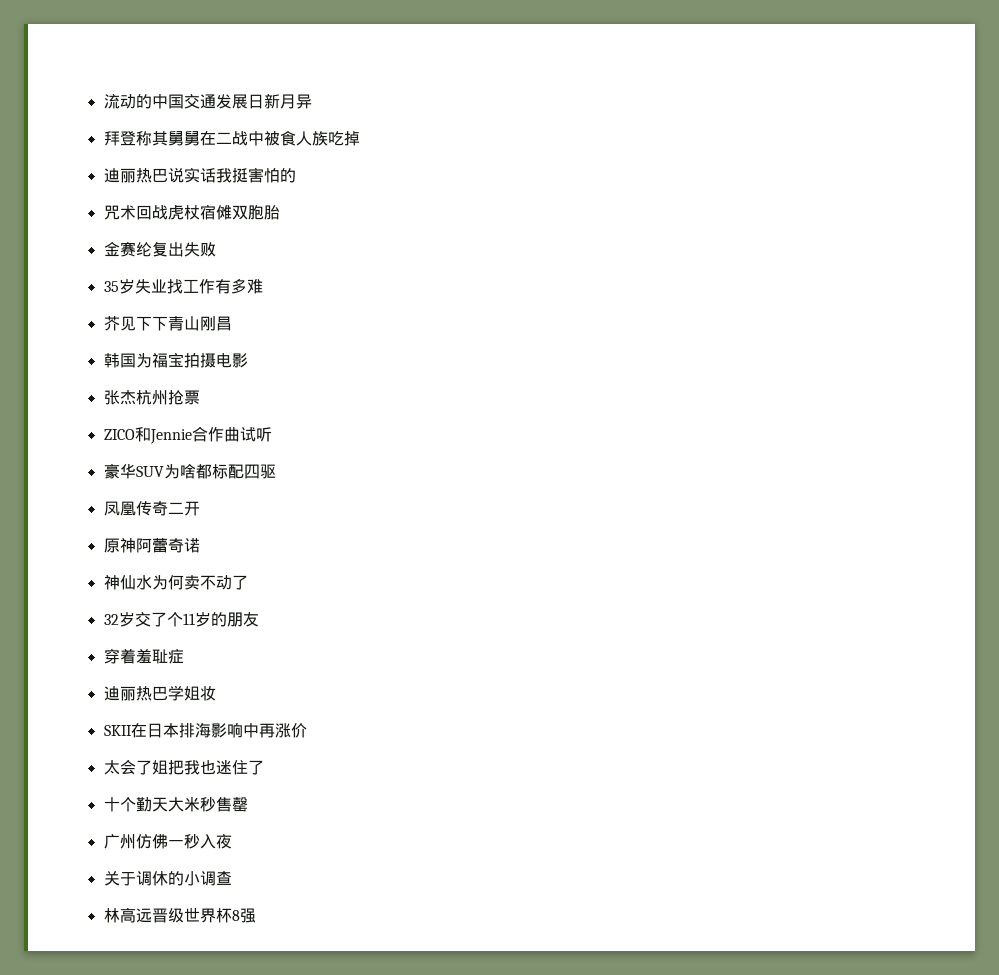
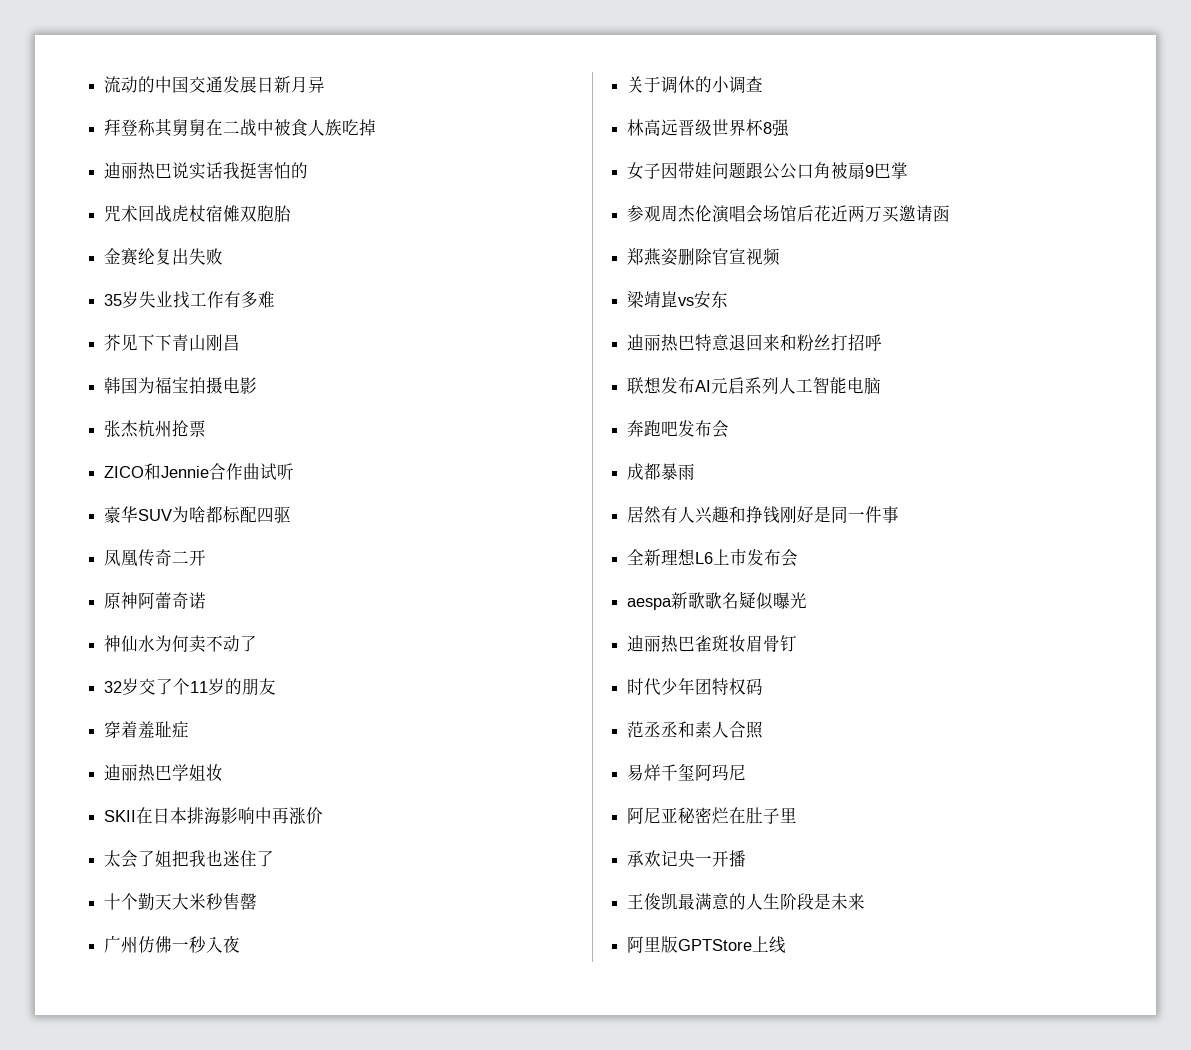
(256, 915) none -> [627,162,909,180] [627,205,951,223] [627,248,781,266] [627,290,729,309] [627,334,883,352] [627,377,882,394] [627,420,730,438] [627,463,696,480] [627,506,900,524] [627,549,799,567] [627,591,808,610] [627,635,798,653] [627,677,764,696] [627,721,764,739] [627,764,747,781] [627,807,798,824] [627,850,747,867] [627,892,866,910] [627,936,787,954] // 女子因带娃问题跟公公口角被扇9巴掌 // 参观周杰伦演唱会场馆后花近两万买邀请函 // 郑燕姿删除官宣视频 // 梁靖崑vs安东 // 迪丽热巴特意退回来和粉丝打招呼 // 联想发布AI元启系列人工智能电脑 // 奔跑吧发布会 // 成都暴雨 // 居然有人兴趣和挣钱刚好是同一件事 // 全新理想L6上市发布会 // aespa新歌歌名疑似曝光 // 迪丽热巴雀斑妆眉骨钉 // 时代少年团特权码 // 范丞丞和素人合照 // 易烊千玺阿玛尼 // 阿尼亚秘密烂在肚子里 // 承欢记央一开播 // 王俊凯最满意的人生阶段是未来 // 阿里版GPTStore上线

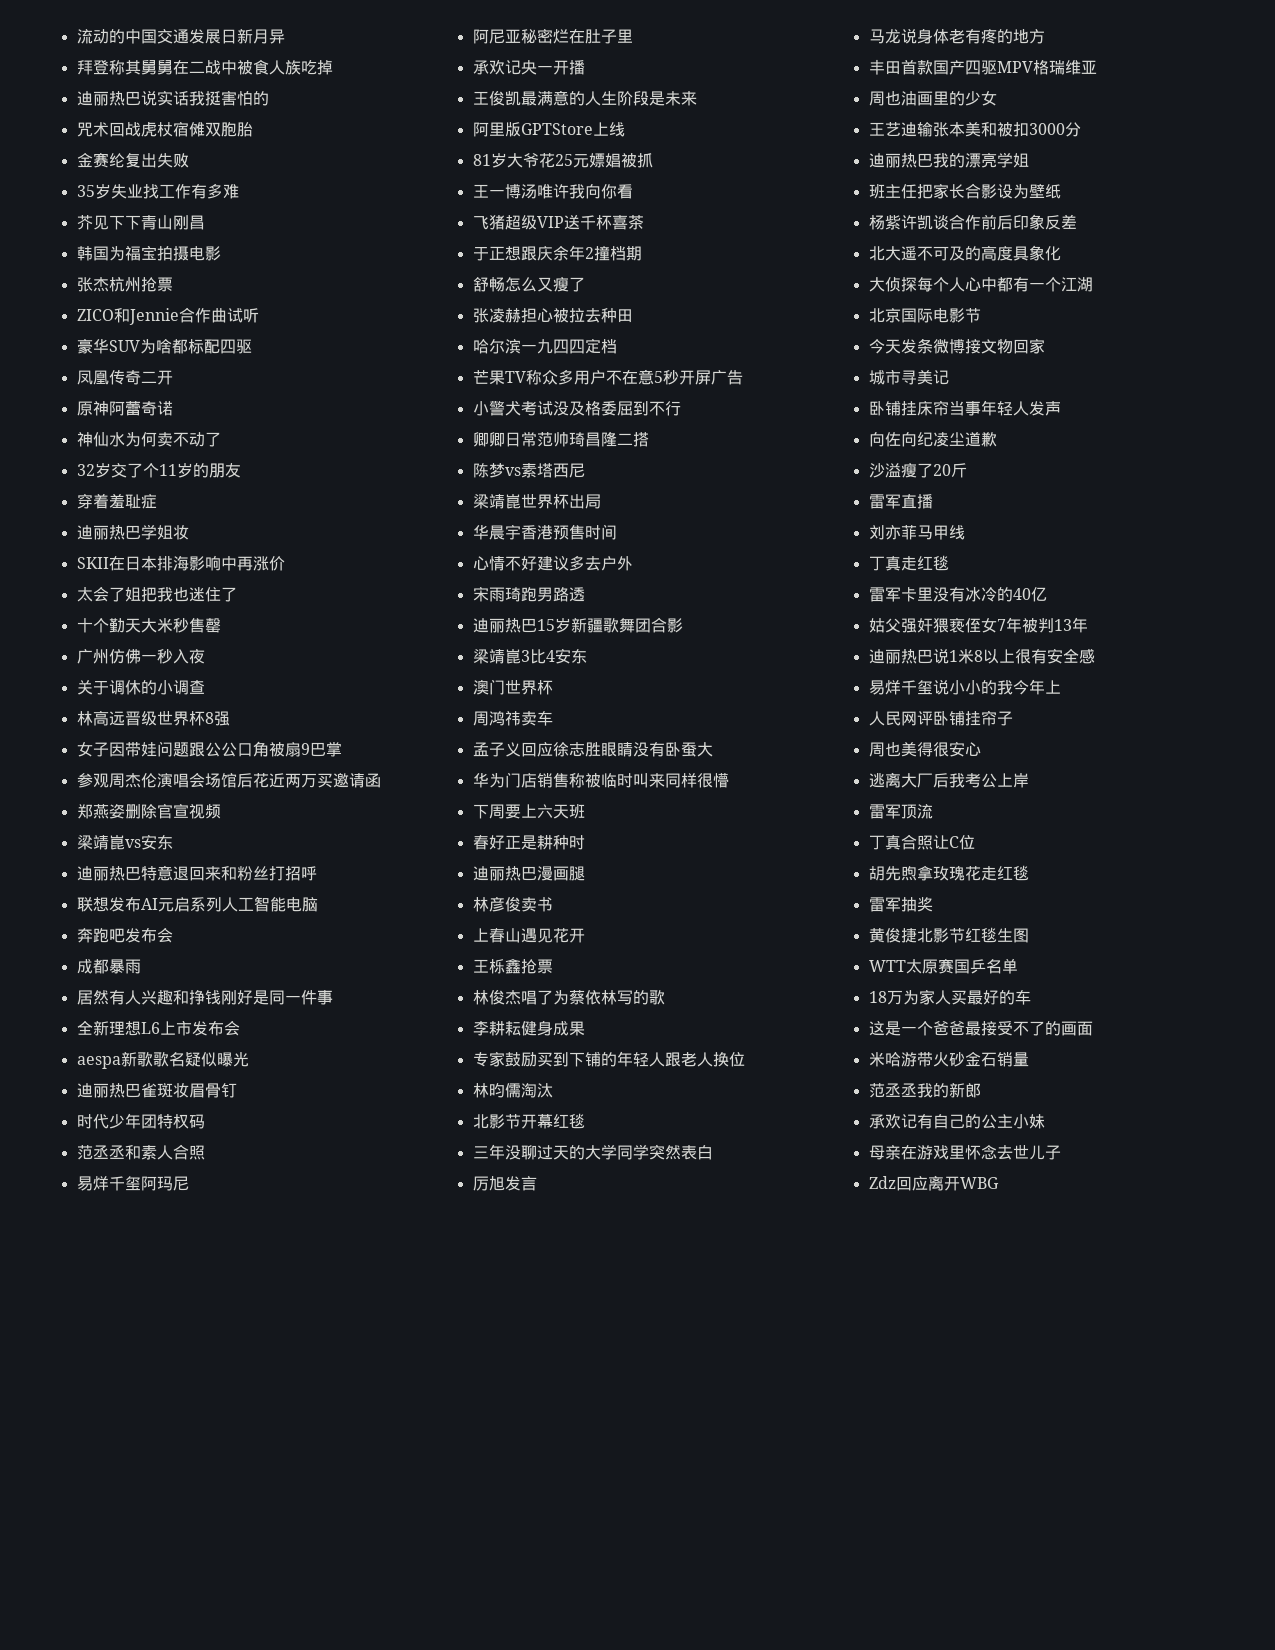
(787, 945) none -> [472,153,653,168] [472,184,633,199] [472,214,644,230] [472,245,642,261] [472,276,585,292] [472,308,633,323] [472,338,617,354] [472,369,743,385] [472,401,681,416] [472,432,649,447] [472,463,585,478] [472,494,601,509] [472,524,617,540] [472,555,633,571] [472,586,585,602] [472,617,683,633] [472,648,587,664] [472,679,553,695] [472,710,553,726] [472,742,713,757] [472,772,729,788] [472,804,585,819] [472,834,585,850] [472,866,585,881] [472,896,553,912] [472,927,585,943] [472,958,553,974] [472,989,665,1005] [472,1020,585,1036] [472,1051,745,1067] [472,1083,553,1098] [472,1113,585,1129] [472,1144,713,1160] [472,1176,537,1191] [868,28,1045,44] [868,59,1097,75] [868,91,997,106] [868,122,1081,137] [868,152,1029,168] [868,183,1061,199] [868,214,1077,230] [868,245,1061,261] [868,277,1093,292] [868,308,981,323] [868,338,1045,354] [868,369,949,385] [868,400,1061,416] [868,432,997,447] [868,462,967,478] [868,494,933,509] [868,525,965,540] [868,555,949,571] [868,587,1047,602] [868,617,1088,633] [868,648,1095,664] [868,679,1061,695] [868,710,1013,726] [868,741,981,757] [868,772,1029,788] [868,804,933,819] [868,834,975,850] [868,865,1029,881] [868,897,933,912] [868,927,1029,943] [868,958,1018,974] [868,989,1031,1005] [868,1021,1093,1036] [868,1051,1029,1067] [868,1082,981,1098] [868,1113,1045,1129] [868,1144,1061,1160] [868,1175,999,1191] // 81岁大爷花25元嫖娼被抓 // 王一博汤唯许我向你看 // 飞猪超级VIP送千杯喜茶 // 于正想跟庆余年2撞档期 // 舒畅怎么又瘦了 // 张凌赫担心被拉去种田 // 哈尔滨一九四四定档 // 芒果TV称众多用户不在意5秒开屏广告 // 小警犬考试没及格委屈到不行 // 卿卿日常范帅琦昌隆二搭 // 陈梦vs素塔西尼 // 梁靖崑世界杯出局 // 华晨宇香港预售时间 // 心情不好建议多去户外 // 宋雨琦跑男路透 // 迪丽热巴15岁新疆歌舞团合影 // 梁靖崑3比4安东 // 澳门世界杯 // 周鸿祎卖车 // 孟子义回应徐志胜眼睛没有卧蚕大 // 华为门店销售称被临时叫来同样很懵 // 下周要上六天班 // 春好正是耕种时 // 迪丽热巴漫画腿 // 林彦俊卖书 // 上春山遇见花开 // 王栎鑫抢票 // 林俊杰唱了为蔡依林写的歌 // 李耕耘健身成果 // 专家鼓励买到下铺的年轻人跟老人换位 // 林昀儒淘汰 // 北影节开幕红毯 // 三年没聊过天的大学同学突然表白 // 厉旭发言 // 马龙说身体老有疼的地方 // 丰田首款国产四驱MPV格瑞维亚 // 周也油画里的少女 // 王艺迪输张本美和被扣3000分 // 迪丽热巴我的漂亮学姐 // 班主任把家长合影设为壁纸 // 杨紫许凯谈合作前后印象反差 // 北大遥不可及的高度具象化 // 大侦探每个人心中都有一个江湖 // 北京国际电影节 // 今天发条微博接文物回家 // 城市寻美记 // 卧铺挂床帘当事年轻人发声 // 向佐向纪凌尘道歉 // 沙溢瘦了20斤 // 雷军直播 // 刘亦菲马甲线 // 丁真走红毯 // 雷军卡里没有冰冷的40亿 // 姑父强奸猥亵侄女7年被判13年 // 迪丽热巴说1米8以上很有安全感 // 易烊千玺说小小的我今年上 // 人民网评卧铺挂帘子 // 周也美得很安心 // 逃离大厂后我考公上岸 // 雷军顶流 // 丁真合照让C位 // 胡先煦拿玫瑰花走红毯 // 雷军抽奖 // 黄俊捷北影节红毯生图 // WTT太原赛国乒名单 // 18万为家人买最好的车 // 这是一个爸爸最接受不了的画面 // 米哈游带火砂金石销量 // 范丞丞我的新郎 // 承欢记有自己的公主小妹 // 母亲在游戏里怀念去世儿子 // Zdz回应离开WBG

